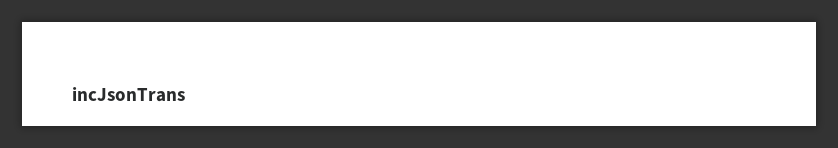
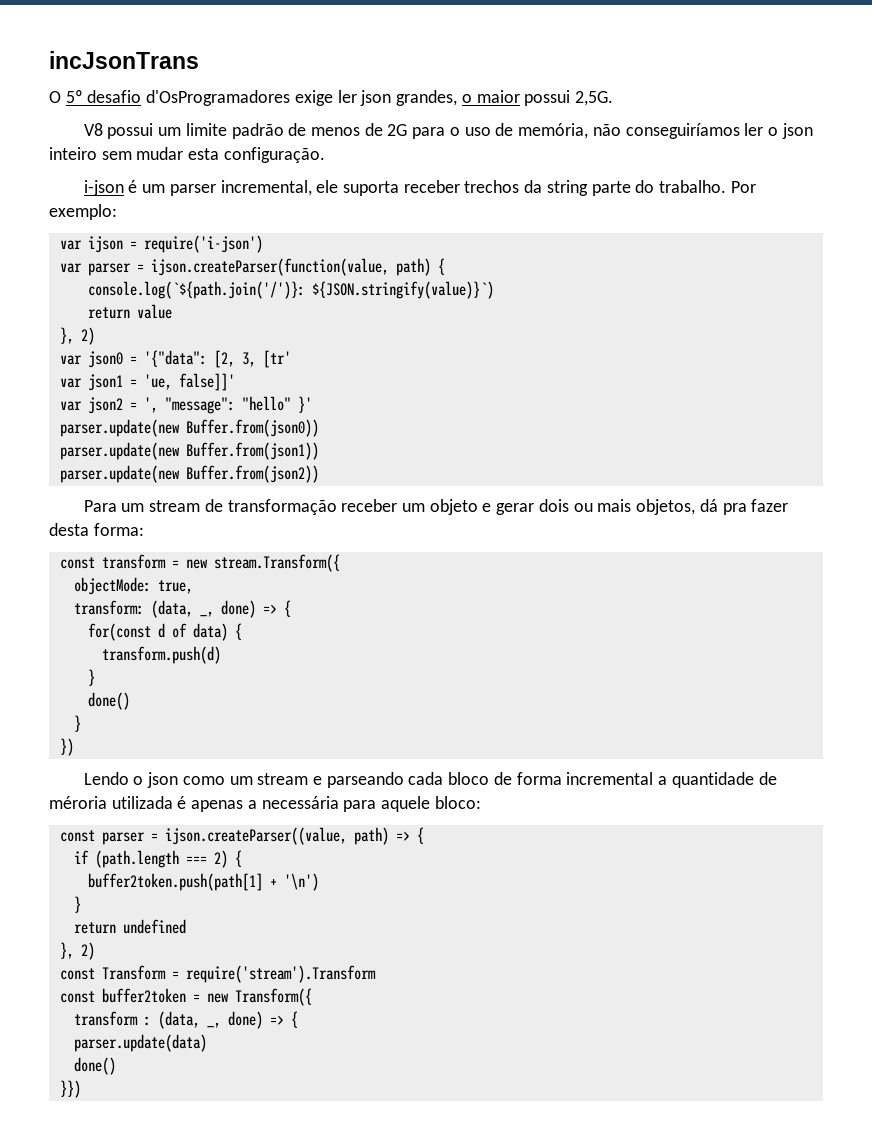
(185, 94) none -> [49,90,613,106] [83,123,813,139] [49,147,325,163] [83,180,756,196] [49,204,117,220] [59,235,263,253] [59,258,445,276] [87,281,494,299] [87,304,172,319] [59,327,95,345] [59,350,291,368] [59,373,235,391] [59,396,312,414] [59,419,319,437] [59,442,319,460] [59,465,319,483] [83,499,789,515] [49,523,144,536] [59,554,340,572] [73,577,193,595] [73,600,291,618] [87,623,242,641] [101,646,221,664] [87,669,95,686] [87,692,130,710] [73,715,81,732] [59,738,74,756] [83,772,777,788] [49,796,481,812] [59,827,424,845] [73,850,242,868] [87,873,319,891] [73,896,81,913] [73,919,186,934] [59,942,95,960] [59,965,376,983] [59,988,312,1006] [73,1011,298,1029] [73,1034,207,1052] [73,1057,116,1075] [59,1080,81,1098] // O 5º desafio d'OsProgramadores exige ler json grandes, o maior possui 2,5G. // V8 possui um limite padrão de menos de 2G para o uso de memória, não conseguiríamos ler o json inteiro sem mudar esta configuração. // i-json é um parser incremental, ele suporta receber trechos da string parte do trabalho. Por exemplo: // var ijson = require('i-json') // var parser = ijson.createParser(function(value, path) { // console.log(`${path.join('/')}: ${JSON.stringify(value)}`) // return value // }, 2) // var json0 = '{"data": [2, 3, [tr' // var json1 = 'ue, false]]' // var json2 = ', "message": "hello" }' // parser.update(new Buffer.from(json0)) // parser.update(new Buffer.from(json1)) // parser.update(new Buffer.from(json2)) // Para um stream de transformação receber um objeto e gerar dois ou mais objetos, dá pra fazer desta forma: // const transform = new stream.Transform({ // objectMode: true, // transform: (data, _, done) => { // for(const d of data) { // transform.push(d) // } // done() // } // }) // Lendo o json como um stream e parseando cada bloco de forma incremental a quantidade de méroria utilizada é apenas a necessária para aquele bloco: // const parser = ijson.createParser((value, path) => { // if (path.length === 2) { // buffer2token.push(path[1] + '\n') // } // return undefined // }, 2) // const Transform = require('stream').Transform // const buffer2token = new Transform({ // transform : (data, _, done) => { // parser.update(data) // done() // }})

